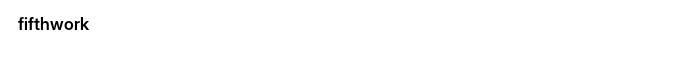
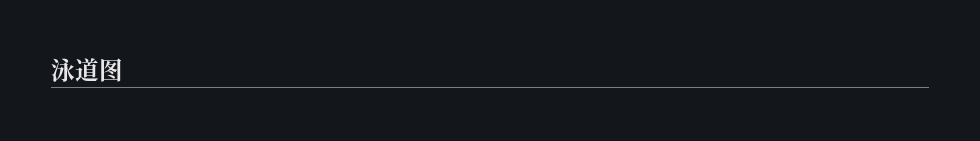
[18,17,90,30] fifthwork -> [51,57,123,82] 泳道图

